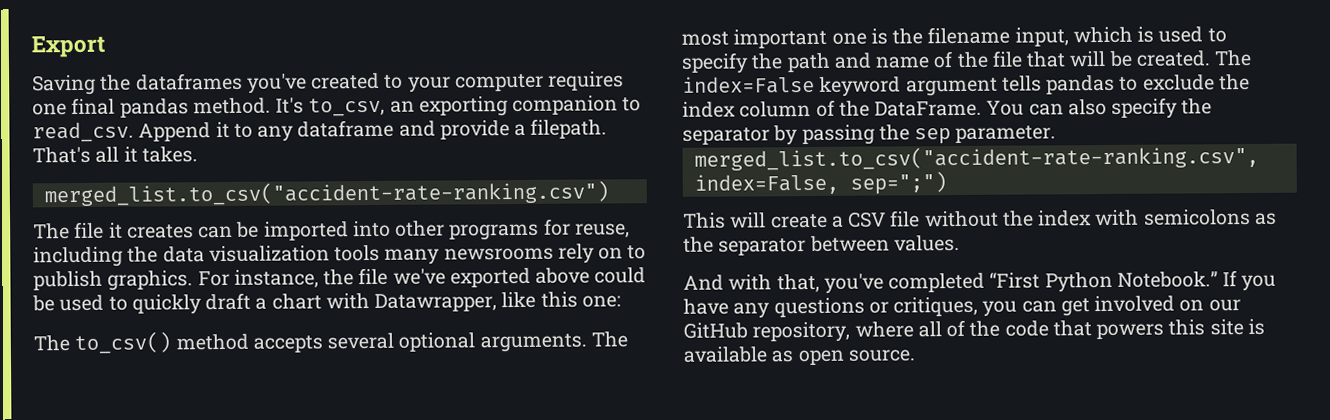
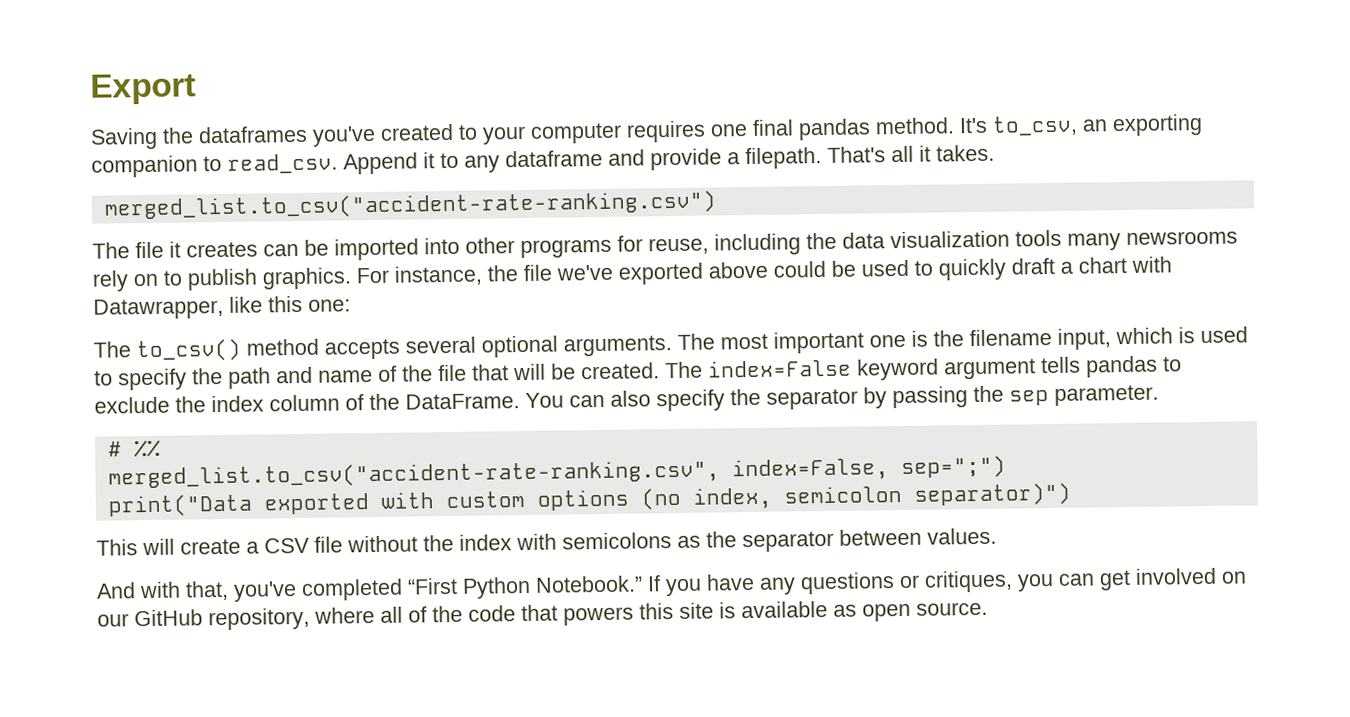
(1057, 134) none -> [107,439,161,458] // # %%
(947, 183) none -> [107,482,1071,518] // print("Data exported with custom options (no index, semicolon separator)")

